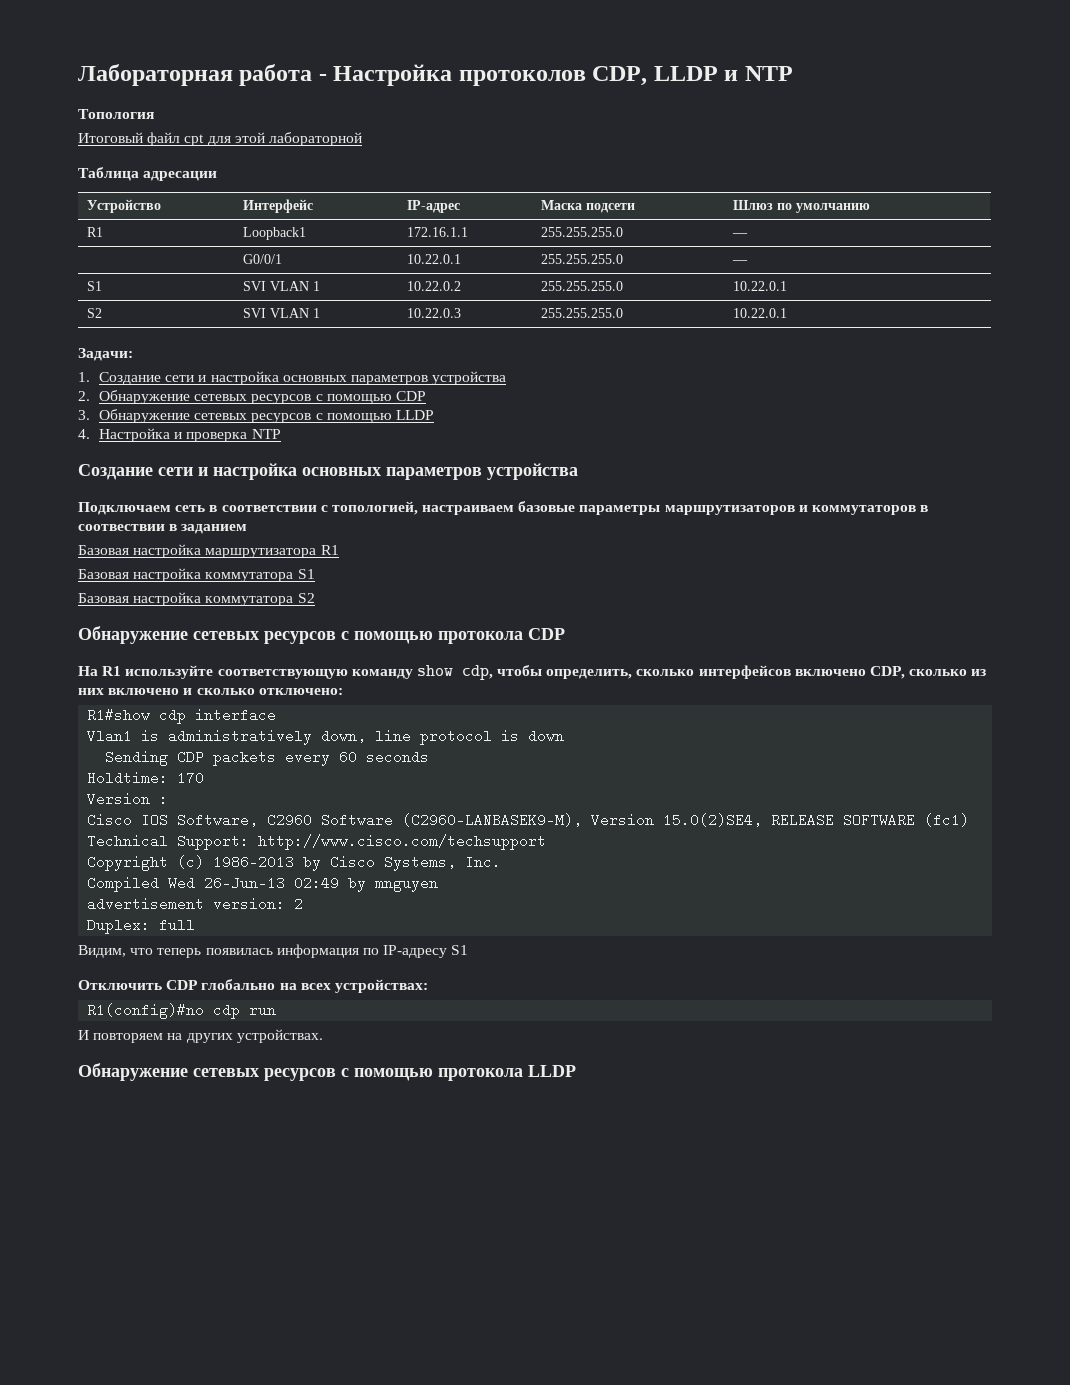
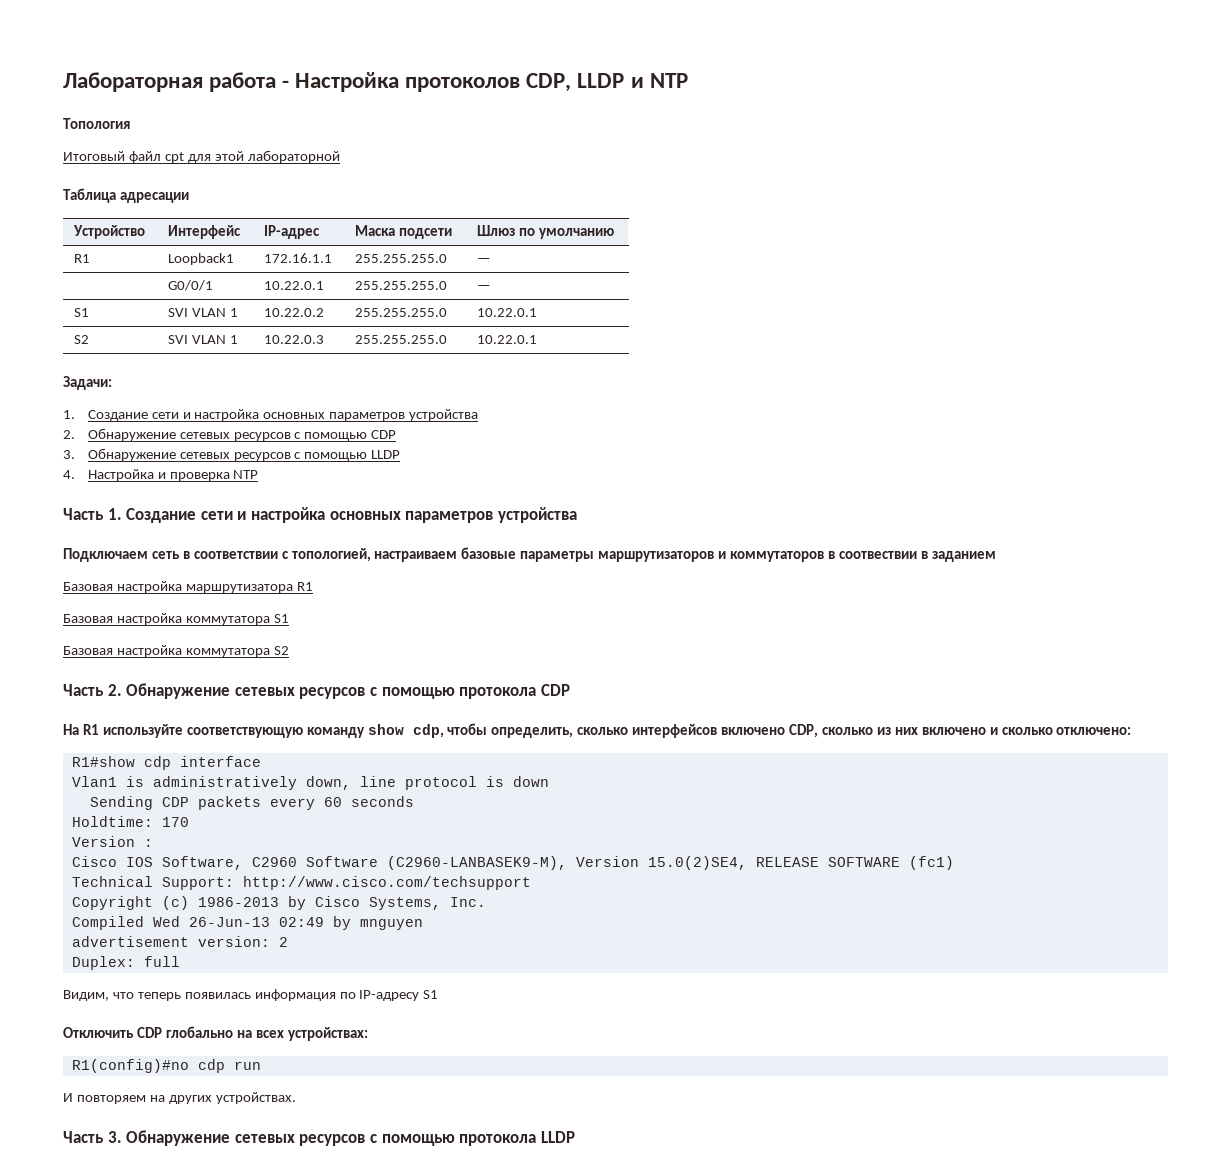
(281, 434) none -> [63,508,122,520] Часть 1.
(315, 598) none -> [63,684,122,696] Часть 2.
(323, 1036) none -> [63,1131,122,1143] Часть 3.

